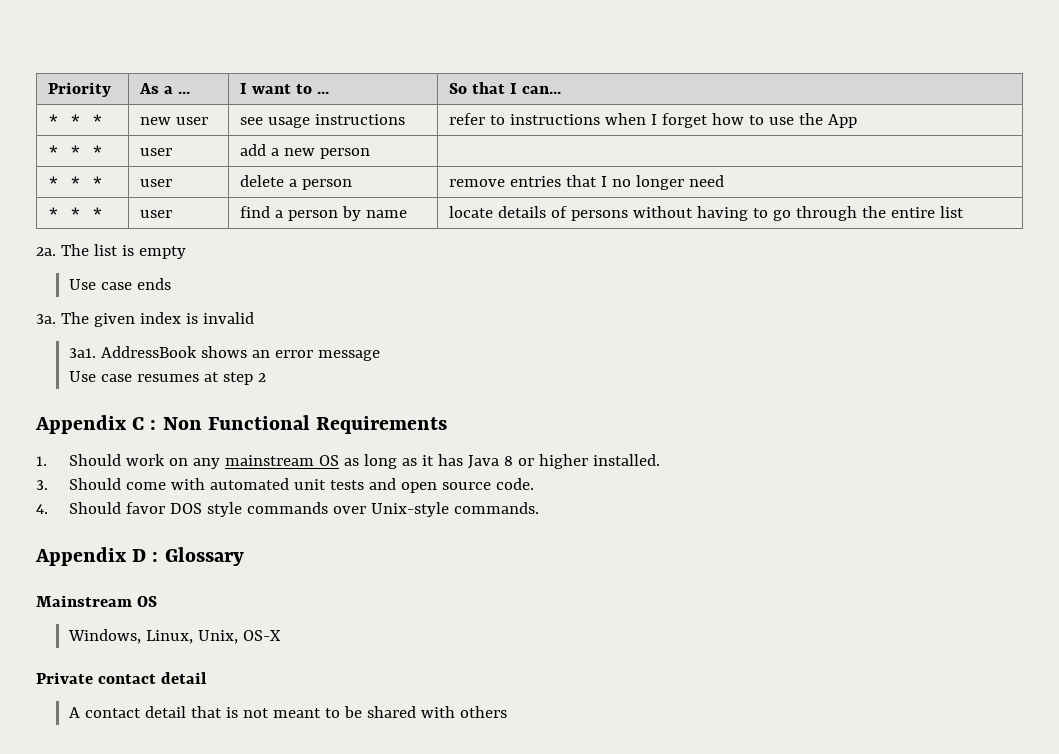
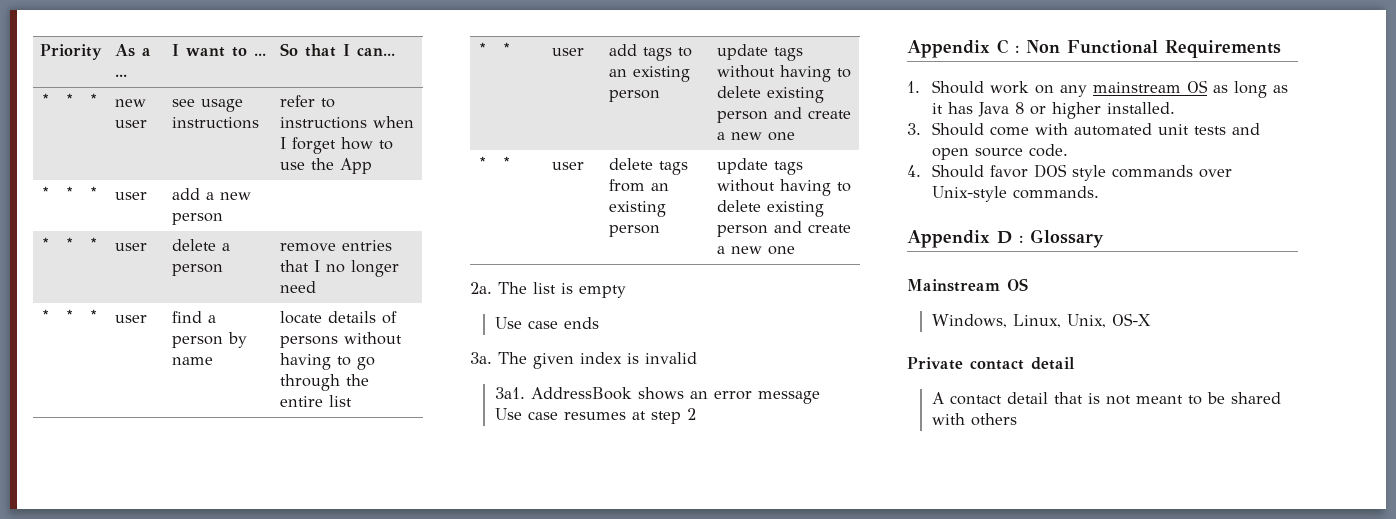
(965, 212) none -> [476,42,513,56] [551,48,584,56] [608,44,692,61] [608,66,690,82] [608,90,660,102] [716,44,803,61] [716,65,851,82] [716,86,824,103] [716,107,851,123] [716,132,795,141] [476,156,513,170] [551,162,584,170] [608,158,688,175] [608,179,669,192] [608,201,666,217] [608,225,660,237] [716,158,803,175] [716,179,851,196] [716,200,824,217] [716,221,851,237] [716,246,795,255] // * * | user | add tags to an existing person | update tags without having to delete existing person and create a new one // * * | user | delete tags from an existing person | update tags without having to delete existing person and create a new one

